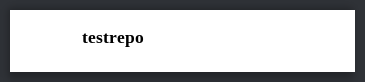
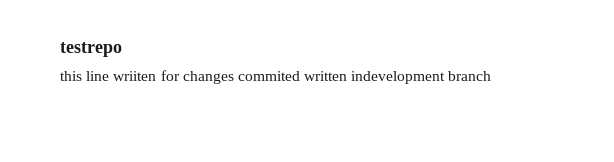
(144, 40) none -> [60,70,492,84] // this line wriiten for changes commited written indevelopment branch

